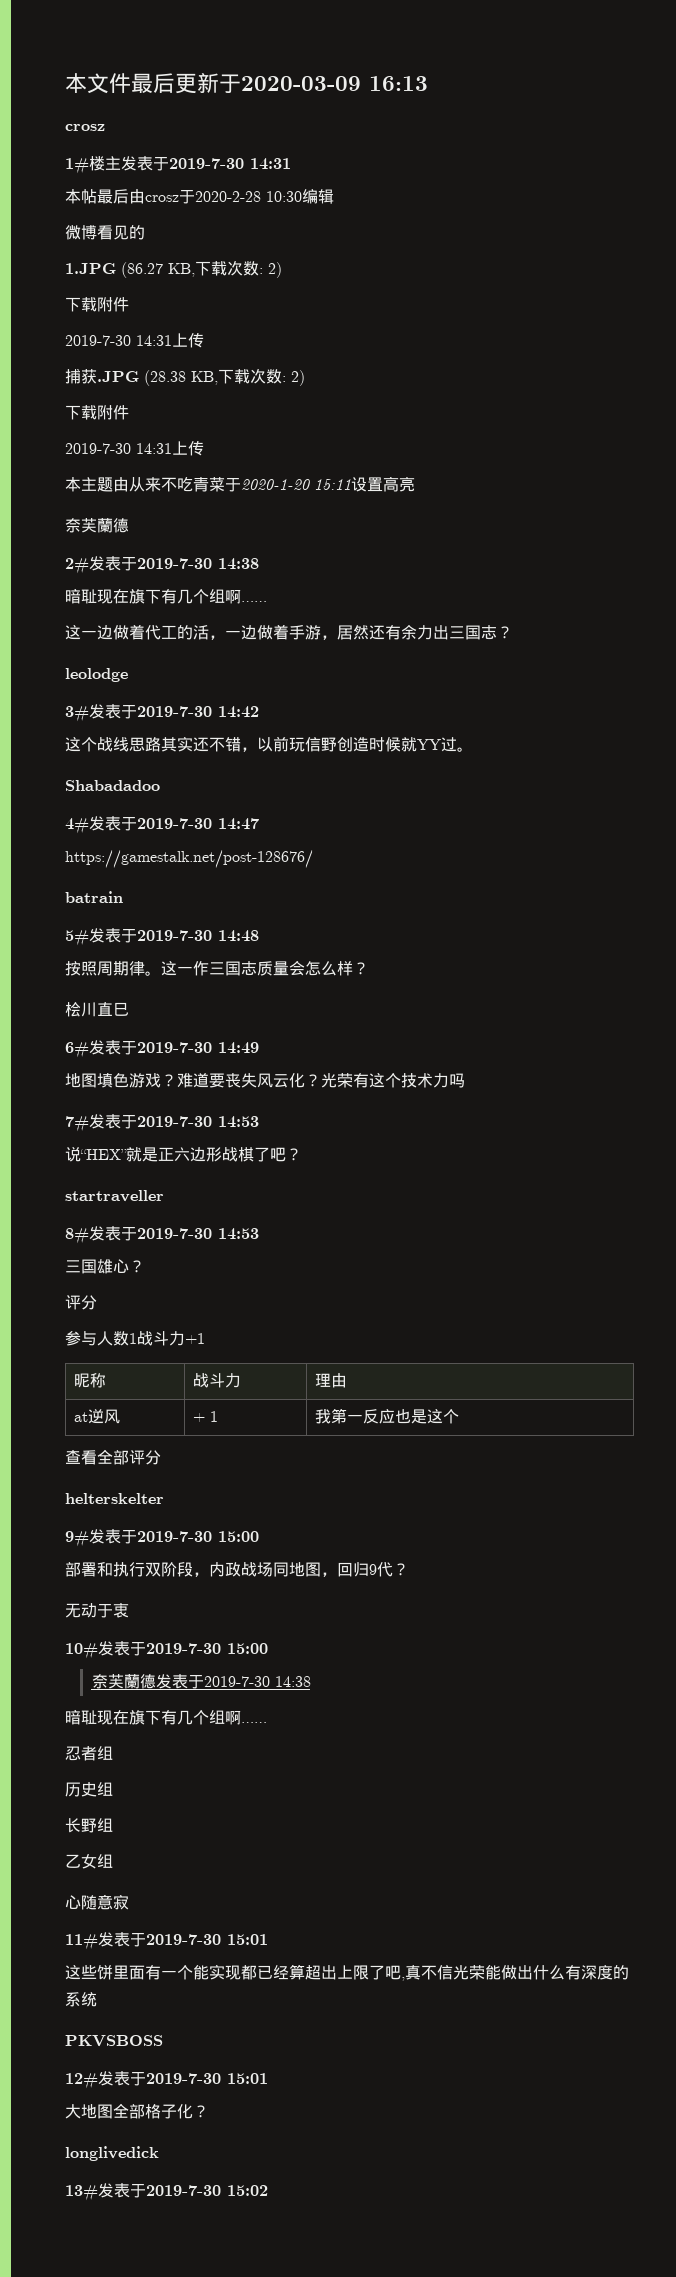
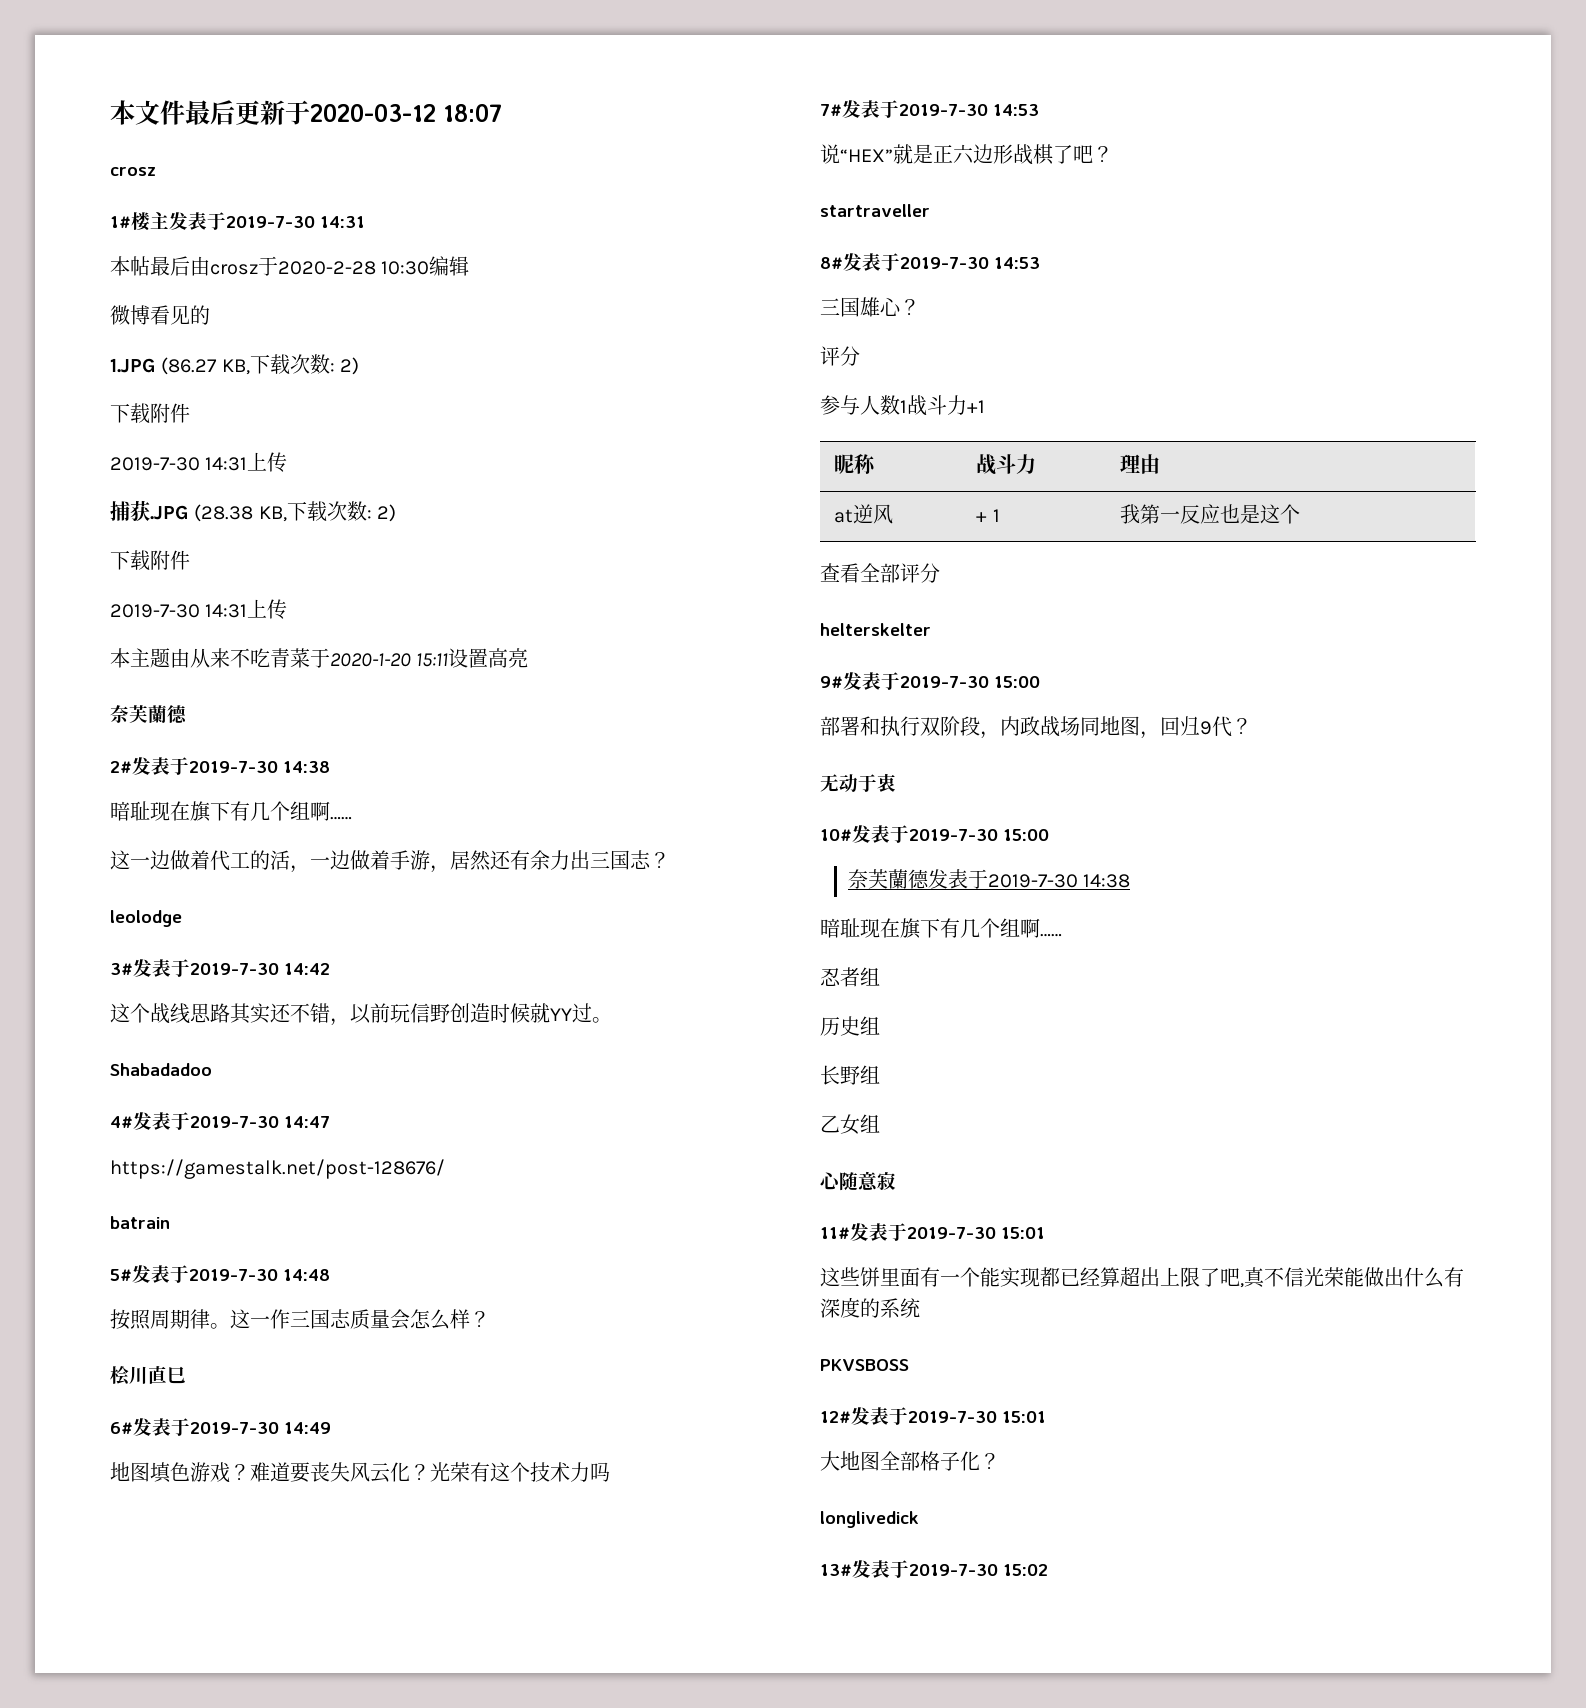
[241,76,428,91] 2020-03-09 16:13 -> [310,104,502,122] 2020-03-12 18:07

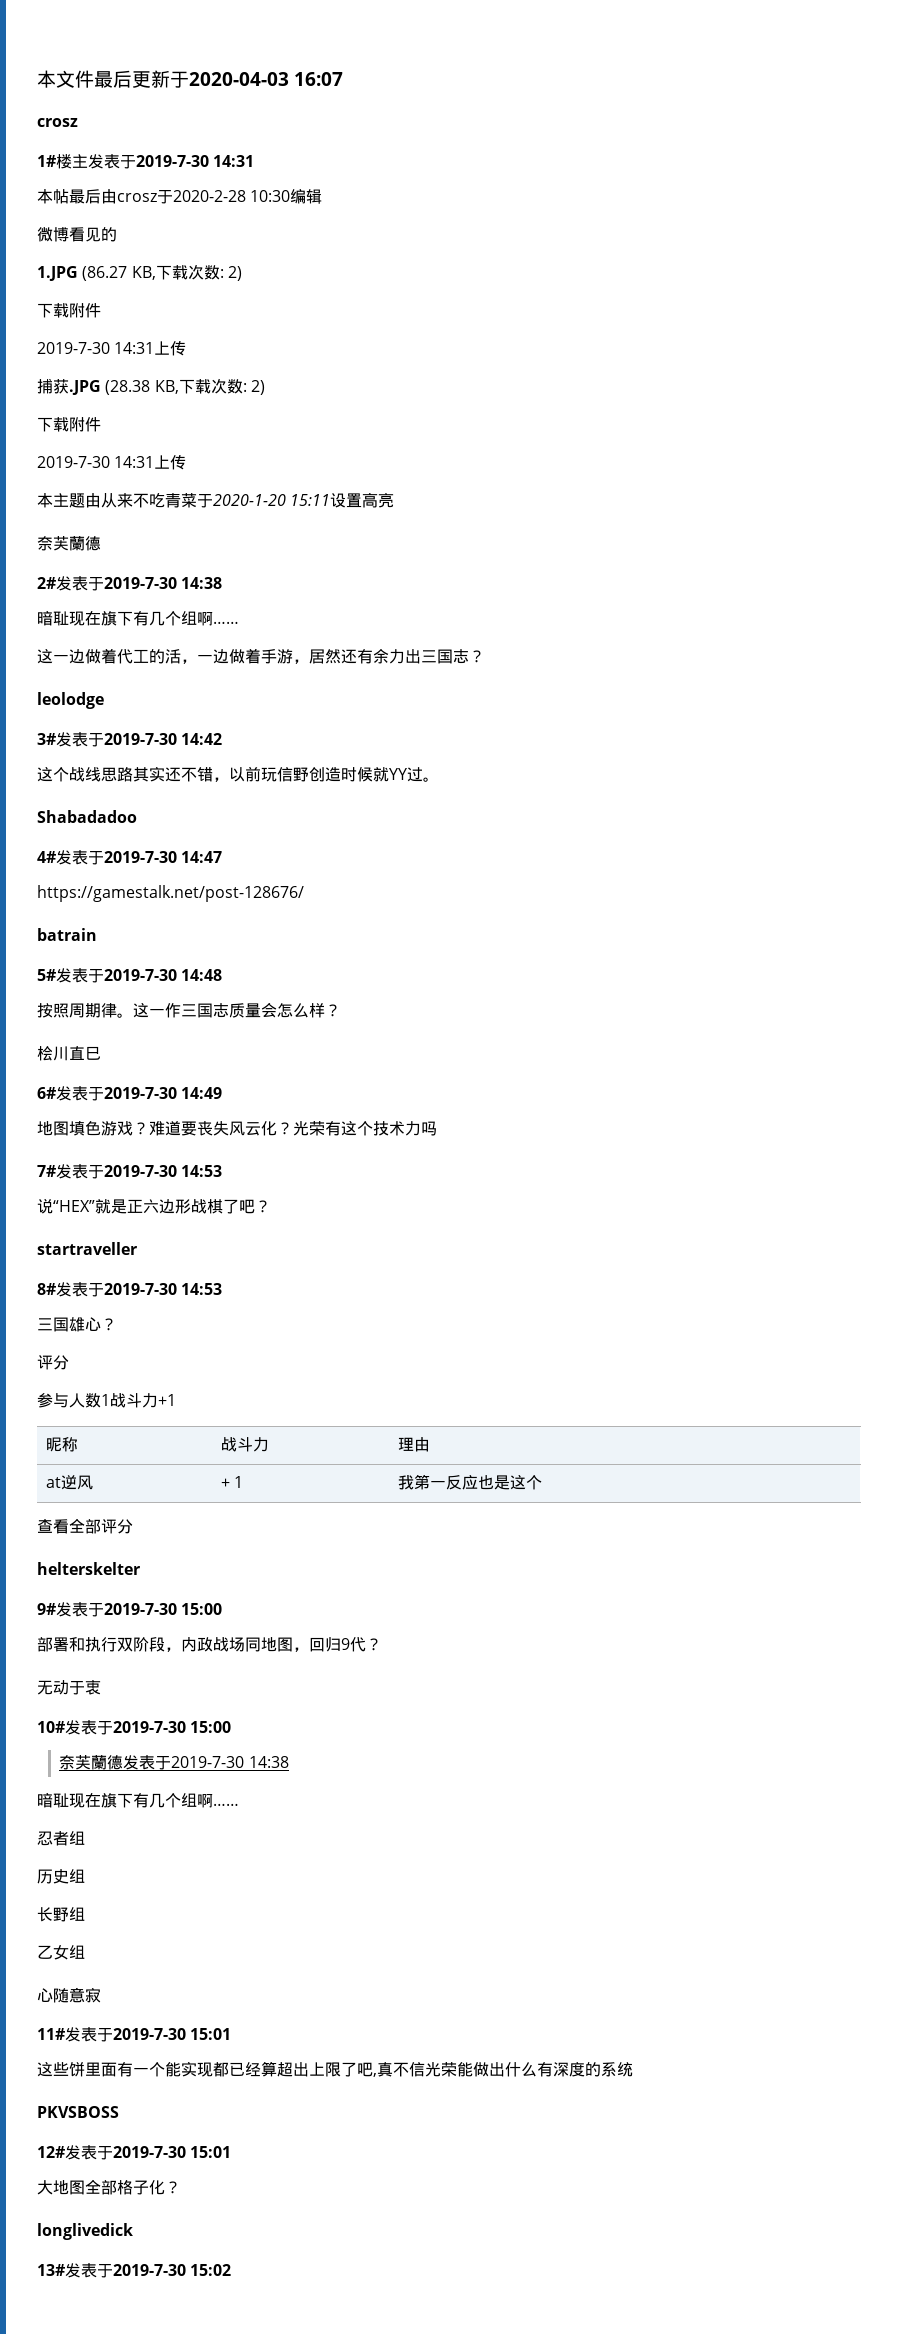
[310,104,502,122] 2020-03-12 18:07 -> [189,72,343,86] 2020-04-03 16:07

